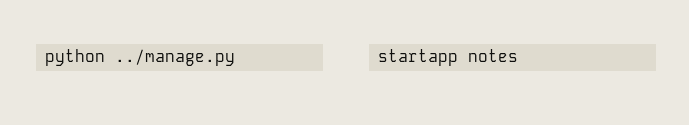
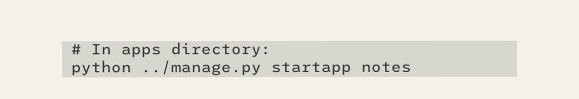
(45, 57) none -> [69,42,272,58] # In apps directory: //

